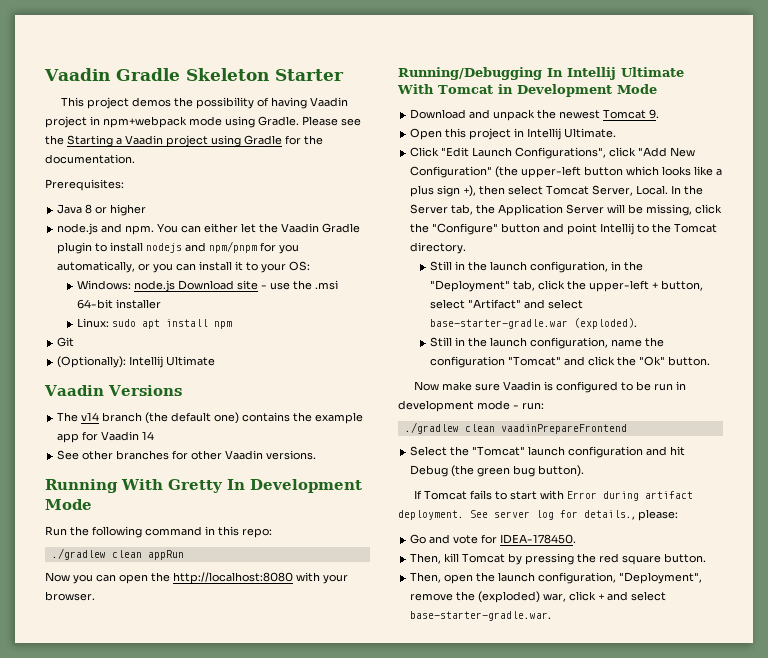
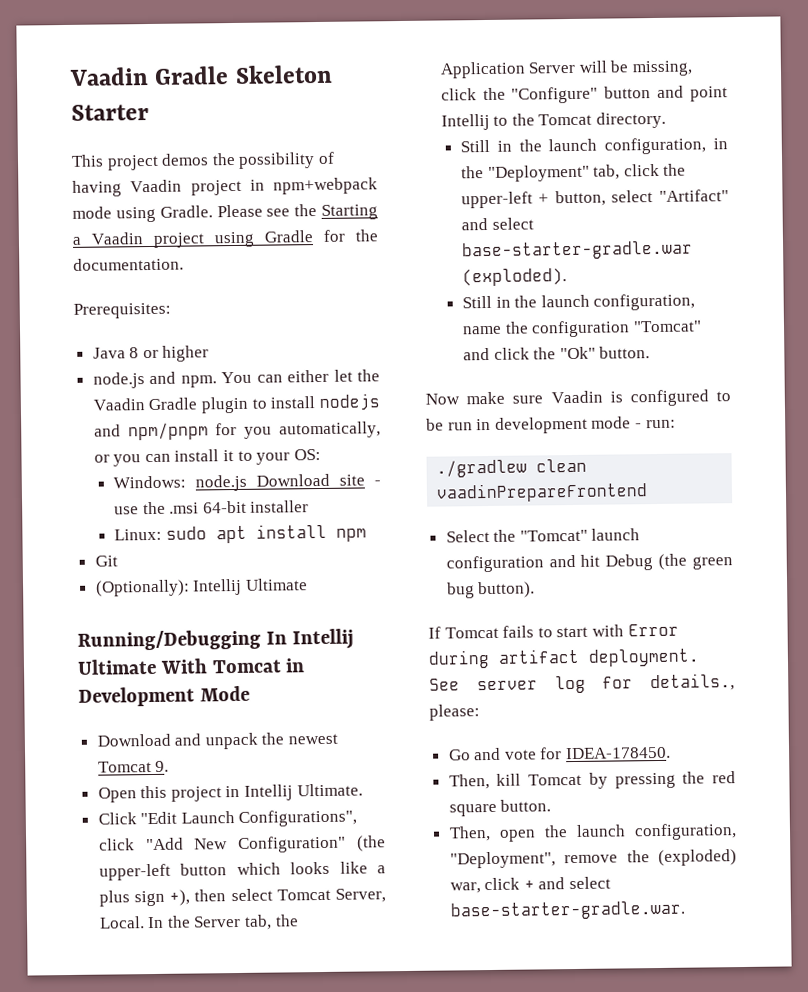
[44,385,182,396] [57,412,364,424] [57,431,155,443] [57,450,317,460] [45,479,362,493] [45,499,92,510] [45,526,272,538] [51,548,184,560] [45,572,348,584] [45,591,95,601] // Vaadin Versions // The v14 branch (the default one) contains the example app for Vaadin 14 // See other branches for other Vaadin versions. // Running With Gretty In Development Mode // Run the following command in this repo: // ./gradlew clean appRun // Now you can open the http://localhost:8080 with your browser. -> (308, 584) none

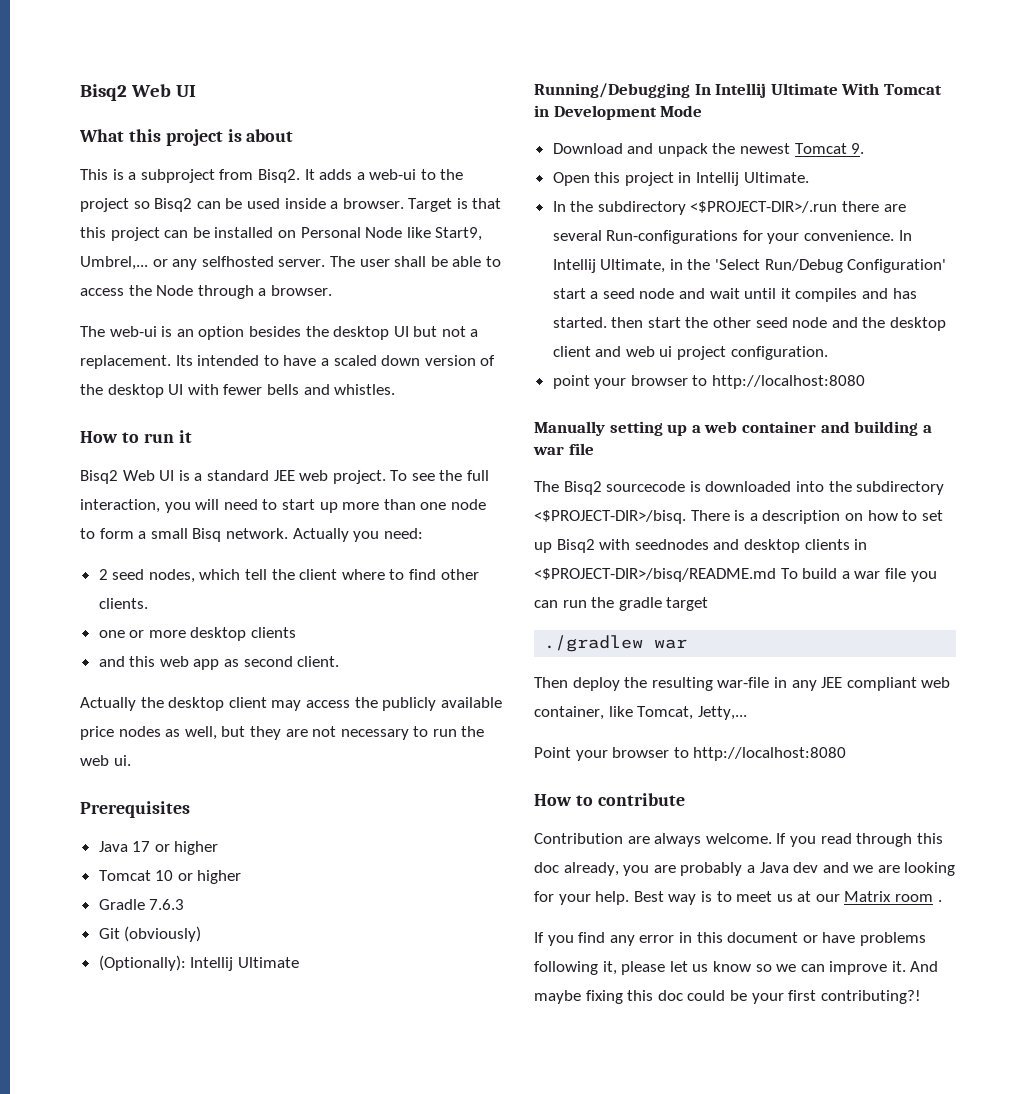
[69,64,333,86] [71,104,149,121] [71,151,335,171] [72,177,378,197] [72,204,378,223] [72,229,378,248] [73,257,184,271] [73,302,171,319] [92,345,210,362] [92,369,380,389] [92,393,380,414] [93,421,381,441] [93,448,321,467] [112,473,381,492] [113,500,310,515] [113,523,367,544] Vaadin Gradle Skeleton Starter // This project demos the possibility of having Vaadin project in npm+webpack mode using Gradle. Please see the Starting a Vaadin project using Gradle for the documentation. // Prerequisites: // Java 8 or higher // node.js and npm. You can either let the Vaadin Gradle plugin to install nodejs and npm/pnpm for you automatically, or you can install it to your OS: // Windows: node.js Download site - use the .msi 64-bit installer // Linux: sudo apt install npm -> [80,84,197,101] [79,129,294,146] [80,169,464,183] [80,198,502,212] [80,227,483,241] [80,256,501,270] [80,285,332,299] [80,326,479,340] [80,355,496,369] [80,384,396,398] [80,430,192,443] [80,470,490,484] [80,499,486,513] [80,528,423,542] [98,569,479,583] [98,598,148,609] [98,627,297,641] [98,656,340,670] [80,697,502,711] [80,726,485,740] [80,755,131,766] [80,801,190,818] [98,841,219,855] [98,870,242,884] [98,899,185,910] Bisq2 Web UI // What this project is about // This is a subproject from Bisq2. It adds a web-ui to the project so Bisq2 can be used inside a browser. Target is that this project can be installed on Personal Node like Start9, Umbrel,... or any selfhosted server. The user shall be able to access the Node through a browser. // The web-ui is an option besides the desktop UI but not a replacement. Its intended to have a scaled down version of the desktop UI with fewer bells and whistles. // How to run it // Bisq2 Web UI is a standard JEE web project. To see the full interaction, you will need to start up more than one node to form a small Bisq network. Actually you need: // 2 seed nodes, which tell the client where to find other clients. // one or more desktop clients // and this web app as second client. // Actually the desktop client may access the publicly available price nodes as well, but they are not necessary to run the web ui. // Prerequisites // Java 17 or higher // Tomcat 10 or higher // Gradle 7.6.3
(118, 561) none -> [124,926,202,942] (obviously)
[97,809,358,827] [98,835,386,853] [98,861,386,881] [98,888,386,907] [98,914,299,930] [439,60,694,79] [440,85,728,104] [440,111,667,131] [459,137,728,155] [460,163,687,182] [460,189,729,209] [460,217,534,231] [461,240,693,261] [461,268,567,287] [461,293,696,311] [461,320,702,338] [462,346,651,361] [425,389,731,407] [426,416,676,434] [436,458,588,478] [436,482,649,503] [445,528,641,543] [445,553,733,573] [446,581,536,599] [428,623,679,639] [428,648,700,669] [429,673,735,694] [429,704,480,721] [448,746,672,761] [448,771,736,790] [448,799,552,817] [448,823,737,842] [449,849,737,869] [449,876,612,894] [449,900,686,921] Click "Edit Launch Configurations", click "Add New Configuration" (the upper-left button which looks like a plus sign +), then select Tomcat Server, Local. In the Server tab, the Application Server will be missing, click the "Configure" button and point Intellij to the Tomcat directory. // Still in the launch configuration, in the "Deployment" tab, click the upper-left + button, select "Artifact" and select base-starter-gradle.war (exploded). // Still in the launch configuration, name the configuration "Tomcat" and click the "Ok" button. // Now make sure Vaadin is configured to be run in development mode - run: // ./gradlew clean vaadinPrepareFrontend // Select the "Tomcat" launch configuration and hit Debug (the green bug button). // If Tomcat fails to start with Error during artifact deployment. See server log for details., please: // Go and vote for IDEA-178450. // Then, kill Tomcat by pressing the red square button. // Then, open the launch configuration, "Deployment", remove the (exploded) war, click + and select base-starter-gradle.war. -> [552,201,906,215] [552,230,912,244] [552,259,947,273] [552,288,917,302] [552,317,947,331] [552,346,828,360] [552,375,866,389] [534,421,932,436] [533,443,594,455] [534,481,945,495] [534,510,943,524] [534,539,868,553] [534,568,937,582] [534,597,709,611] [544,635,688,652] [534,677,951,691] [534,706,747,720] [534,747,847,761] [534,793,685,806] [534,833,943,847] [534,862,956,876] [534,891,942,905] [534,932,926,946] [534,961,939,975] [534,990,921,1004] In the subdirectory <$PROJECT-DIR>/.run there are several Run-configurations for your convenience. In Intellij Ultimate, in the 'Select Run/Debug Configuration' start a seed node and wait until it compiles and has started. then start the other seed node and the desktop client and web ui project configuration. // point your browser to http://localhost:8080 // Manually setting up a web container and building a war file // The Bisq2 sourcecode is downloaded into the subdirectory <$PROJECT-DIR>/bisq. There is a description on how to set up Bisq2 with seednodes and desktop clients in <$PROJECT-DIR>/bisq/README.md To build a war file you can run the gradle target // ./gradlew war // Then deploy the resulting war-file in any JEE compliant web container, like Tomcat, Jetty,... // Point your browser to http://localhost:8080 // How to contribute // Contribution are always welcome. If you read through this doc already, you are probably a Java dev and we are looking for your help. Best way is to meet us at our Matrix room . // If you find any error in this document or have problems following it, please let us know so we can improve it. And maybe fixing this doc could be your first contributing?!

